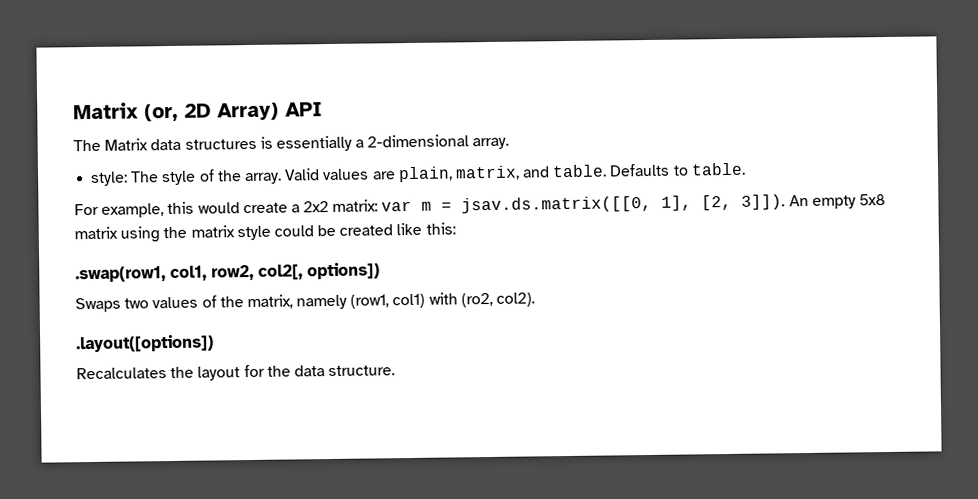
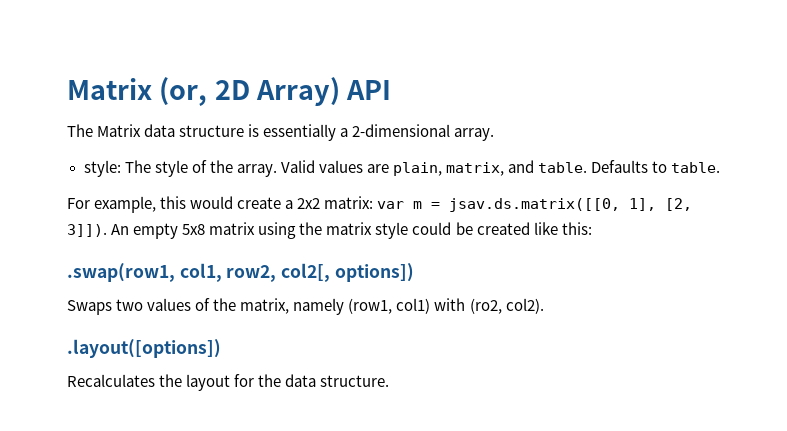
[184,138,257,150] structures -> [179,125,245,137] structure

